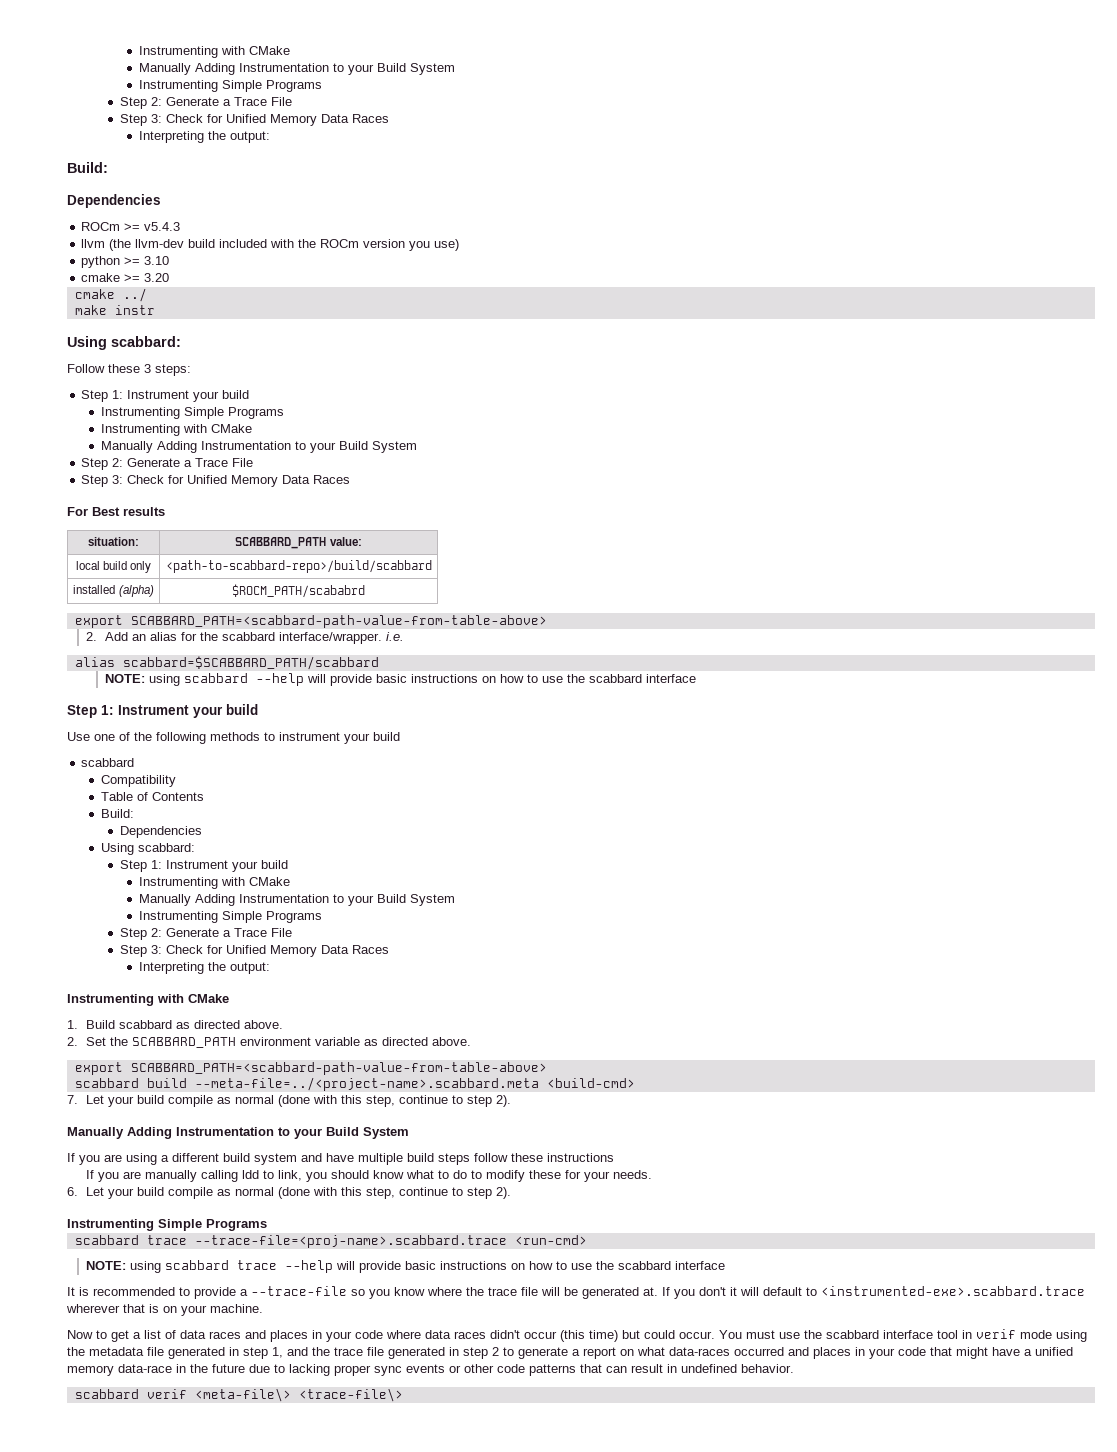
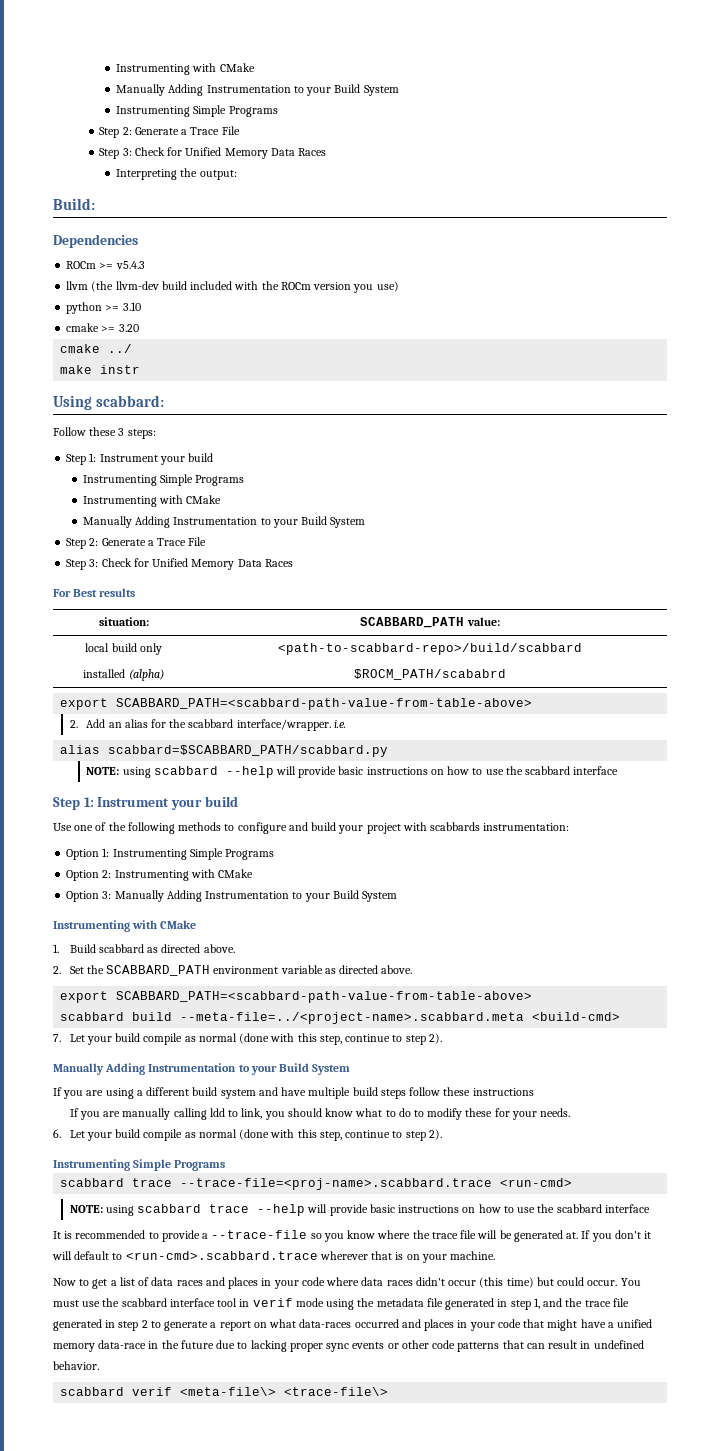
[122,656,379,670] scabbard=$SCABBARD_PATH/scabbard -> [108,745,389,757] scabbard=$SCABBARD_PATH/scabbard.py
[279,732,400,744] [81,758,135,767] [100,775,176,787] [100,792,204,801] [100,809,134,818] [119,826,202,838] [100,843,195,855] [119,860,288,872] [138,877,290,889] [138,894,455,906] [138,911,322,923] [119,928,292,940] [119,945,389,957] [138,962,270,974] instrument your build // scabbard // Compatibility // Table of Contents // Build: // Dependencies // Using scabbard: // Step 1: Instrument your build // Instrumenting with CMake // Manually Adding Instrumentation to your Build System // Instrumenting Simple Programs // Step 2: Generate a Trace File // Step 3: Check for Unified Memory Data Races // Interpreting the output: -> [237,822,570,834] [66,848,275,860] [66,869,254,881] [66,890,398,902] configure and build your project with scabbards instrumentation: // Option 1: Instrumenting Simple Programs // Option 2: Instrumenting with CMake // Option 3: Manually Adding Instrumentation to your Build System
[821,1286,1085,1296] <instrumented-exe>.scabbard.trace -> [125,1251,318,1260] <run-cmd>.scabbard.trace

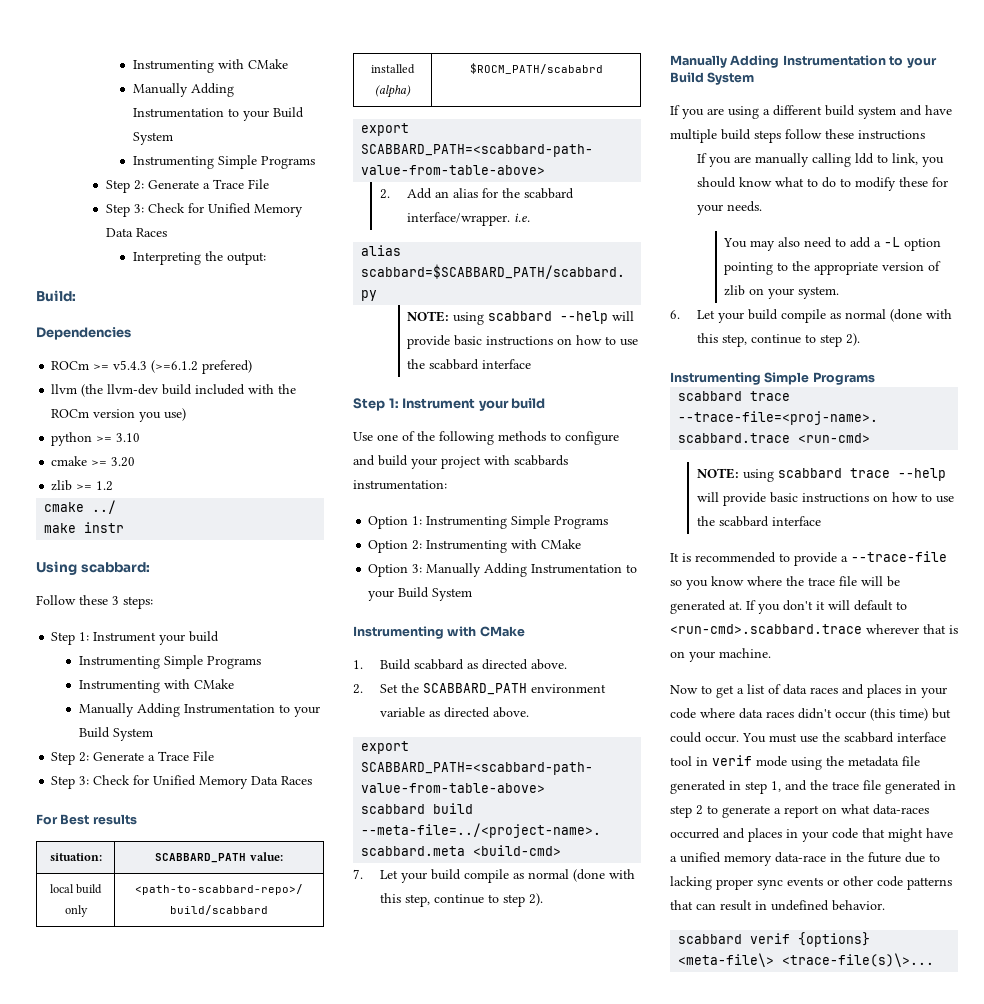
(145, 265) none -> [151,360,253,374] (>=6.1.2 prefered)
(139, 328) none -> [51,480,114,491] // zlib >= 1.2
(571, 1112) none -> [723,237,942,251] [724,261,942,275] [724,285,840,299] // You may also need to add a -L option pointing to the appropriate version of zlib on your system.
[180,1387,389,1396] <meta-file\> <trace-file\> -> [798,932,871,947] [678,953,935,967] {options} <meta-file\> <trace-file(s)\>...

